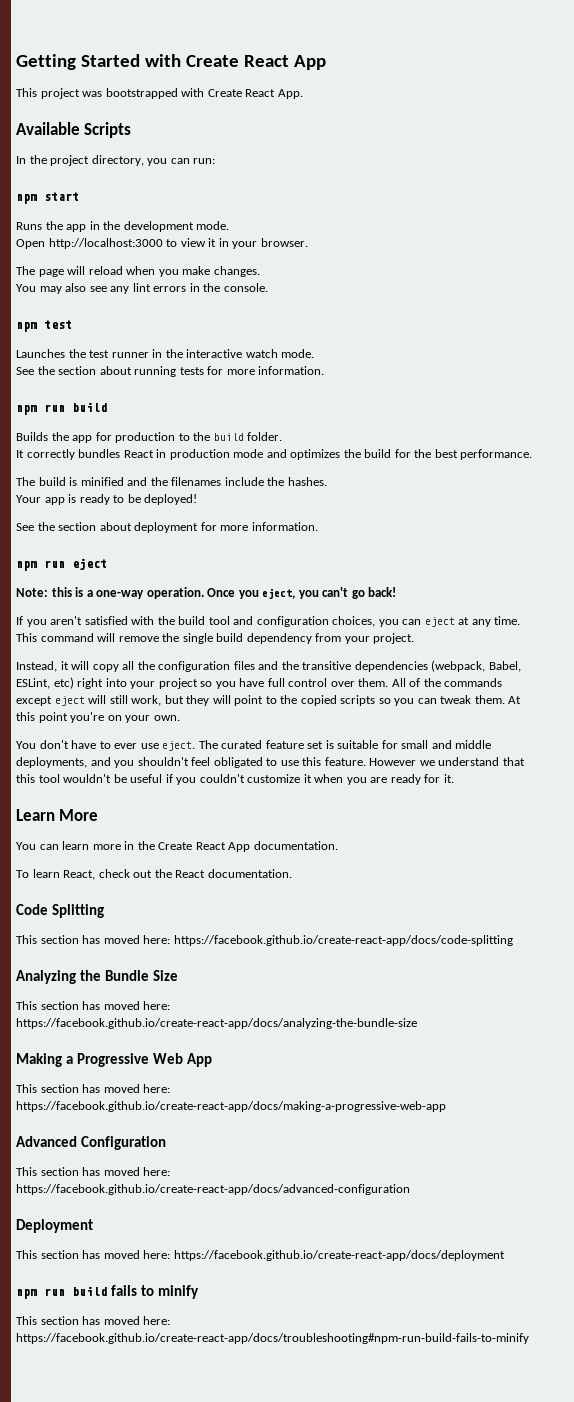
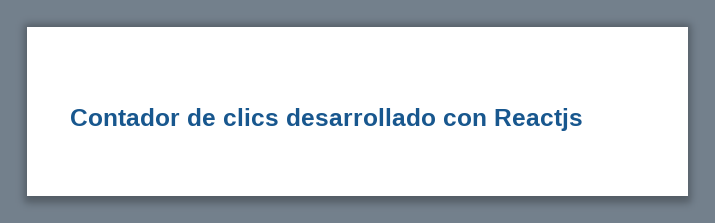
[16,54,326,70] [16,88,303,99] [16,122,132,138] [16,155,216,166] [16,192,79,204] [16,221,230,232] [16,238,308,249] [16,266,260,277] [16,283,268,294] [16,320,72,332] [16,349,315,358] [16,366,325,377] [16,402,107,415] [16,432,283,443] [16,449,533,460] [16,477,327,486] [16,494,198,505] [16,522,318,533] [16,558,107,571] [16,587,397,599] [16,616,521,627] [16,633,415,644] [16,660,521,672] [16,677,503,689] [16,695,522,706] [16,712,180,723] [16,740,492,751] [16,757,525,768] [16,774,454,785] [16,809,99,821] [16,841,338,852] [16,869,292,880] [16,904,104,918] [16,935,513,946] [16,970,178,984] [16,1001,171,1010] [16,1018,417,1029] [16,1053,212,1067] [16,1084,171,1093] [16,1101,446,1112] [16,1136,166,1150] [16,1167,171,1176] [16,1184,410,1195] [16,1219,93,1233] [16,1250,505,1261] [16,1285,199,1299] [16,1316,171,1325] [16,1333,529,1344] Getting Started with Create React App // This project was bootstrapped with Create React App. // Available Scripts // In the project directory, you can run: // npm start // Runs the app in the development mode. // Open http://localhost:3000 to view it in your browser. // The page will reload when you make changes. // You may also see any lint errors in the console. // npm test // Launches the test runner in the interactive watch mode. // See the section about running tests for more information. // npm run build // Builds the app for production to the build folder. // It correctly bundles React in production mode and optimizes the build for the best performance. // The build is minified and the filenames include the hashes. // Your app is ready to be deployed! // See the section about deployment for more information. // npm run eject // Note: this is a one-way operation. Once you eject, you can't go back! // If you aren't satisfied with the build tool and configuration choices, you can eject at any time. This command will remove the single build dependency from your project. // Instead, it will copy all the configuration files and the transitive dependencies (webpack, Babel, ESLint, etc) right into your project so you have full control over them. All of the commands except eject will still work, but they will point to the copied scripts so you can tweak them. At this point you're on your own. // You don't have to ever use eject. The curated feature set is suitable for small and middle deployments, and you shouldn't feel obligated to use this feature. However we understand that this tool wouldn't be useful if you couldn't customize it when you are ready for it. // Learn More // You can learn more in the Create React App documentation. // To learn React, check out the React documentation. // Code Splitting // This section has moved here: https://facebook.github.io/create-react-app/docs/code-splitting // Analyzing the Bundle Size // This section has moved here: https://facebook.github.io/create-react-app/docs/analyzing-the-bundle-size // Making a Progressive Web App // This section has moved here: https://facebook.github.io/create-react-app/docs/making-a-progressive-web-app // Advanced Configuration // This section has moved here: https://facebook.github.io/create-react-app/docs/advanced-configuration // Deployment // This section has moved here: https://facebook.github.io/create-react-app/docs/deployment // npm run build fails to minify // This section has moved here: https://facebook.github.io/create-react-app/docs/troubleshooting#npm-run-build-fails-to-minify -> [70,108,583,131] Contador de clics desarrollado con Reactjs

